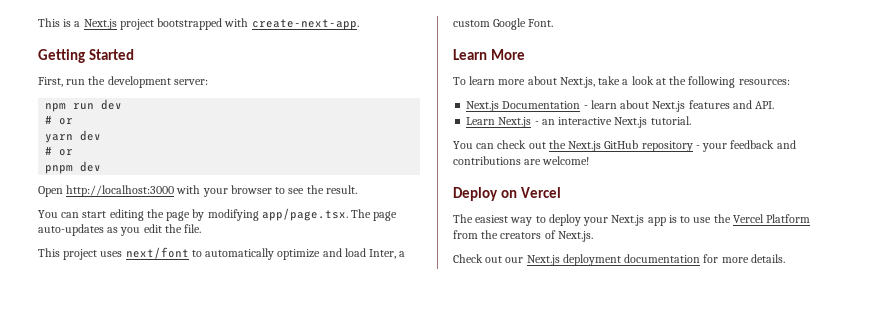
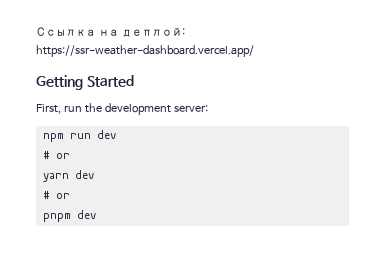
[38,18,359,30] This is a Next.js project bootstrapped with create-next-app. -> [36,27,185,37] [36,45,254,57] Ссылка на деплой: https://ssr-weather-dashboard.vercel.app/
[38,185,357,197] [38,208,398,221] [38,224,202,236] [38,247,406,260] [453,18,554,30] [453,49,525,60] [453,76,790,88] [466,100,775,112] [466,116,691,128] [453,140,796,152] [453,156,590,165] [453,187,561,201] [453,214,811,226] [453,230,593,242] [453,254,785,266] // Open http://localhost:3000 with your browser to see the result. // You can start editing the page by modifying app/page.tsx. The page auto-updates as you edit the file. // This project uses next/font to automatically optimize and load Inter, a custom Google Font. // Learn More // To learn more about Next.js, take a look at the following resources: // Next.js Documentation - learn about Next.js features and API. // Learn Next.js - an interactive Next.js tutorial. // You can check out the Next.js GitHub repository - your feedback and contributions are welcome! // Deploy on Vercel // The easiest way to deploy your Next.js app is to use the Vercel Platform from the creators of Next.js. // Check out our Next.js deployment documentation for more details. -> (96, 214) none

